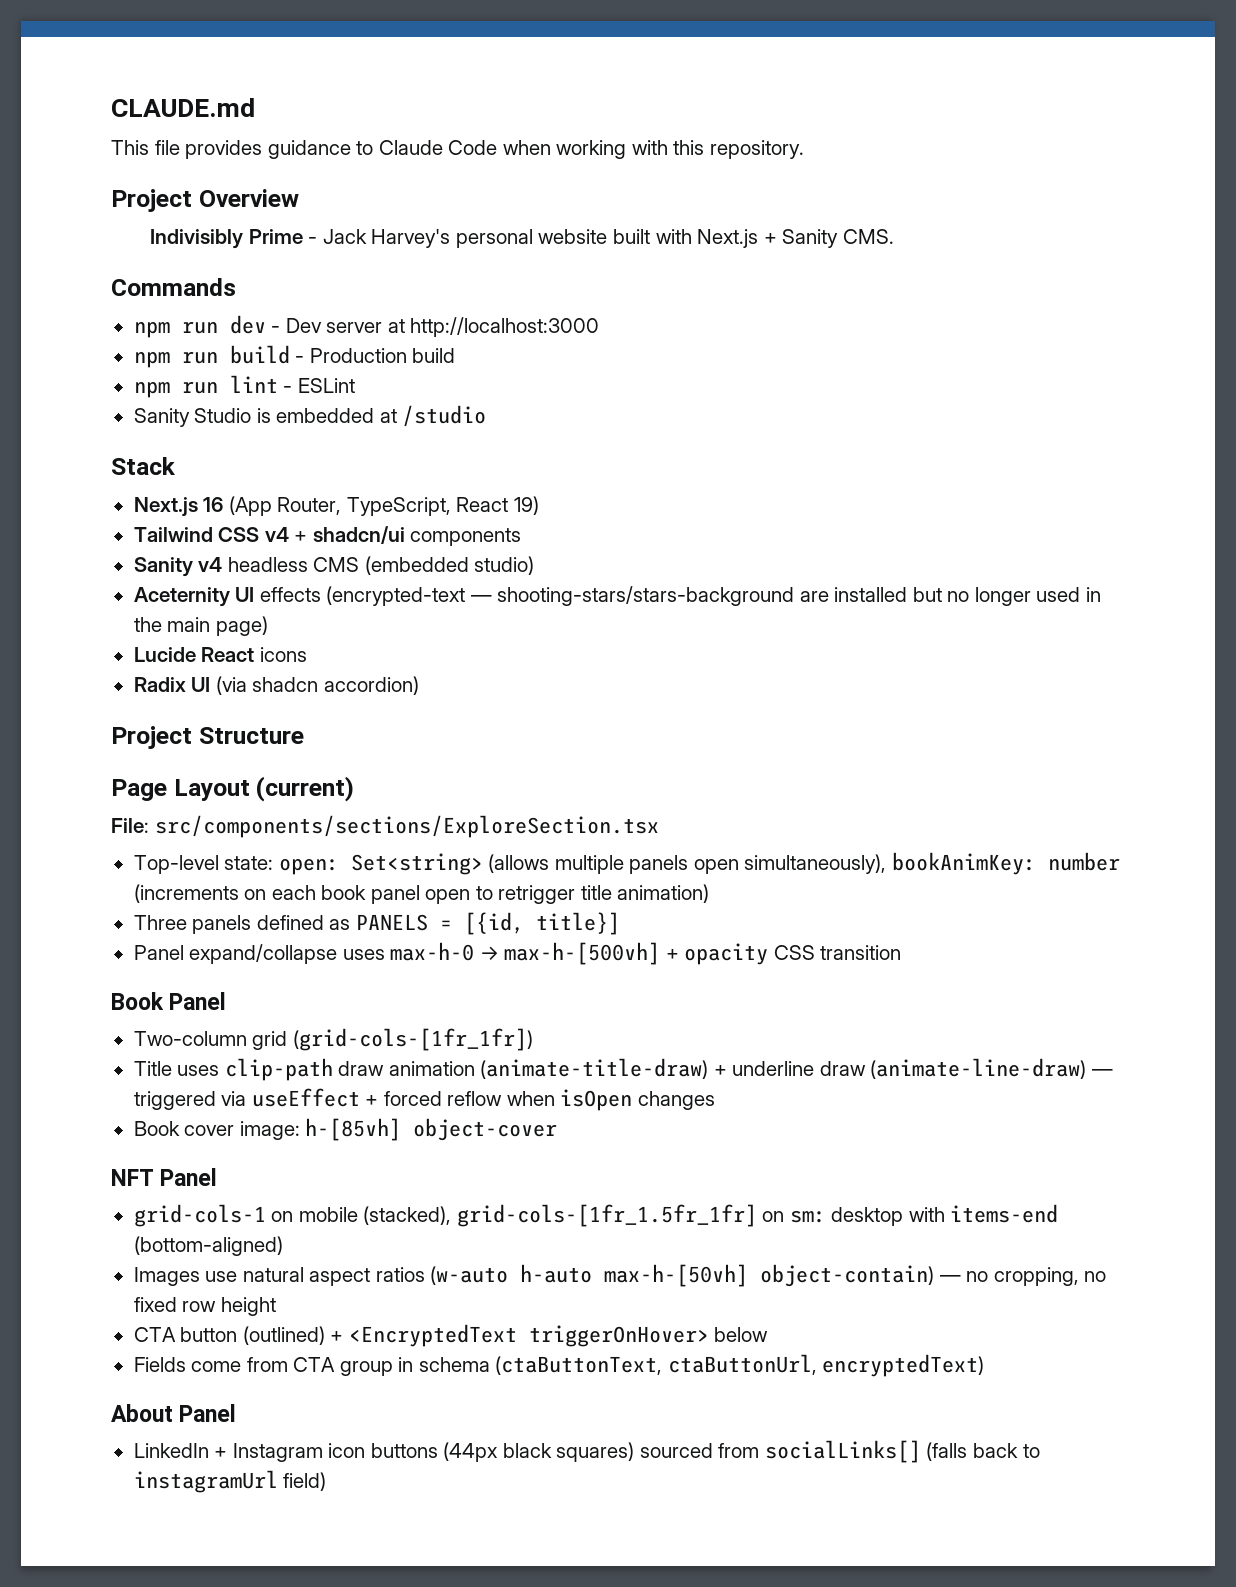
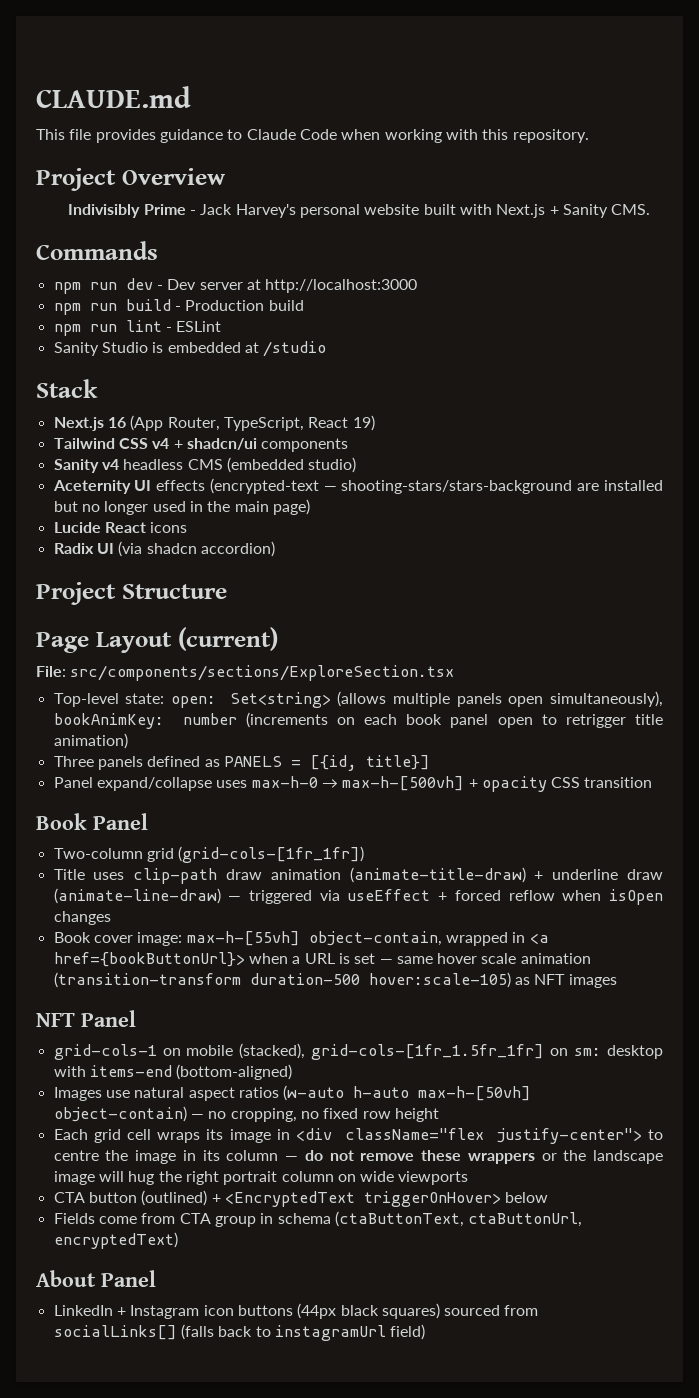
[305,1118,558,1141] h-[85vh] object-cover -> [186,931,549,946] [53,952,591,967] [53,972,617,988] max-h-[55vh] object-contain, wrapped in <a href={bookButtonUrl}> when a URL is set — same hover scale animation (transition-transform duration-500 hover:scale-105) as NFT images
(276, 1306) none -> [53,1128,663,1144] [53,1150,663,1164] [53,1171,469,1185] // Each grid cell wraps its image in <div className="flex justify-center"> to centre the image in its column — do not remove these wrappers or the landscape image will hug the right portrait column on wide viewports

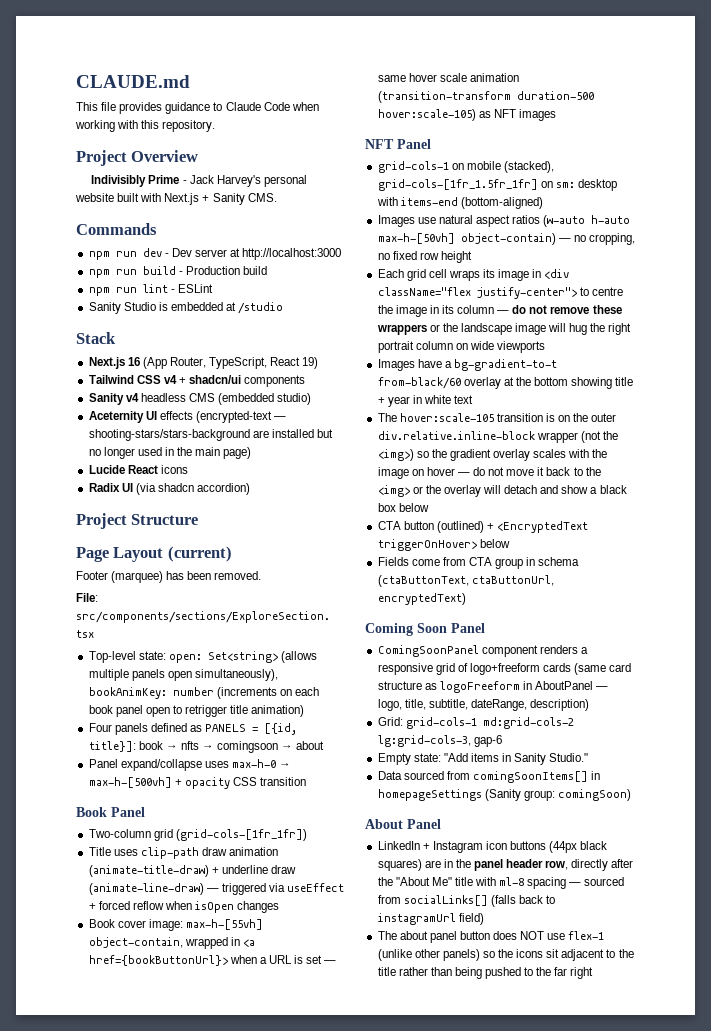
(278, 639) none -> [76,571,262,583] // Footer (marquee) has been removed.
[53,756,94,767] Three -> [88,723,112,732] Four
[365,755,430,770] title}] -> [88,741,325,753] title}]: book → nfts → comingsoon → about
(469, 1178) none -> [377,359,557,371] [377,377,634,389] [377,395,474,407] [377,413,617,422] [377,431,618,443] [377,449,608,461] [377,467,601,479] [377,485,627,497] [377,503,429,512] // Images have a bg-gradient-to-t from-black/60 overlay at the bottom showing title + year in white text // The hover:scale-105 transition is on the outer div.relative.inline-block wrapper (not the <img>) so the gradient overlay scales with the image on hover — do not move it back to the <img> or the overlay will detach and show a black box below
(178, 1240) none -> [365,623,485,636] [377,645,588,657] [377,663,632,675] [377,681,609,693] [377,699,590,711] [377,717,574,729] [377,735,502,747] [377,753,589,765] [377,771,601,783] [377,789,631,801] // Coming Soon Panel // ComingSoonPanel component renders a responsive grid of logo+freeform cards (same card structure as logoFreeform in AboutPanel — logo, title, subtitle, dateRange, description) // Grid: grid-cols-1 md:grid-cols-2 lg:grid-cols-3, gap-6 // Empty state: "Add items in Sanity Studio." // Data sourced from comingSoonItems[] in homepageSettings (Sanity group: comingSoon)
(440, 1311) none -> [424,859,634,871] [377,877,582,889] are in the panel header row, directly after the "About Me" title with ml-8 spacing —
(426, 1332) none -> [377,931,605,943] [377,949,634,961] [377,967,594,979] // The about panel button does NOT use flex-1 (unlike other panels) so the icons sit adjacent to the title rather than being pushed to the far right

